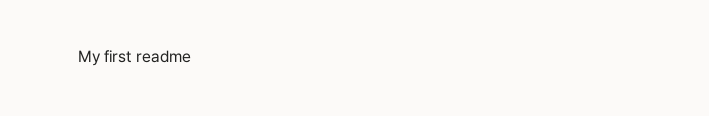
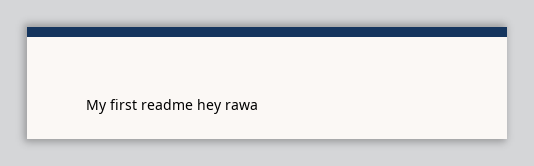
(191, 56) none -> [197,99,258,114] hey rawa

